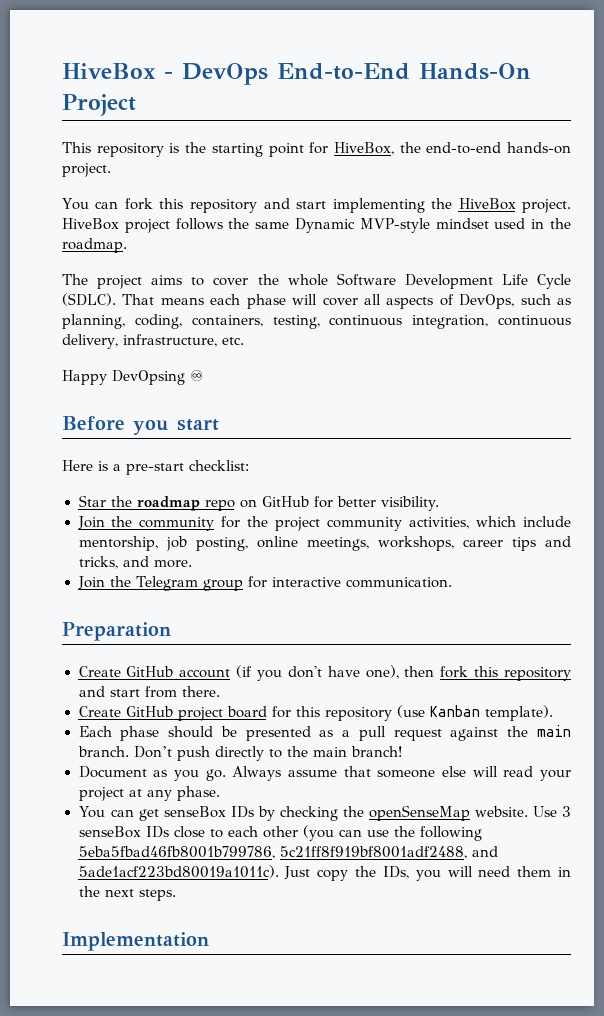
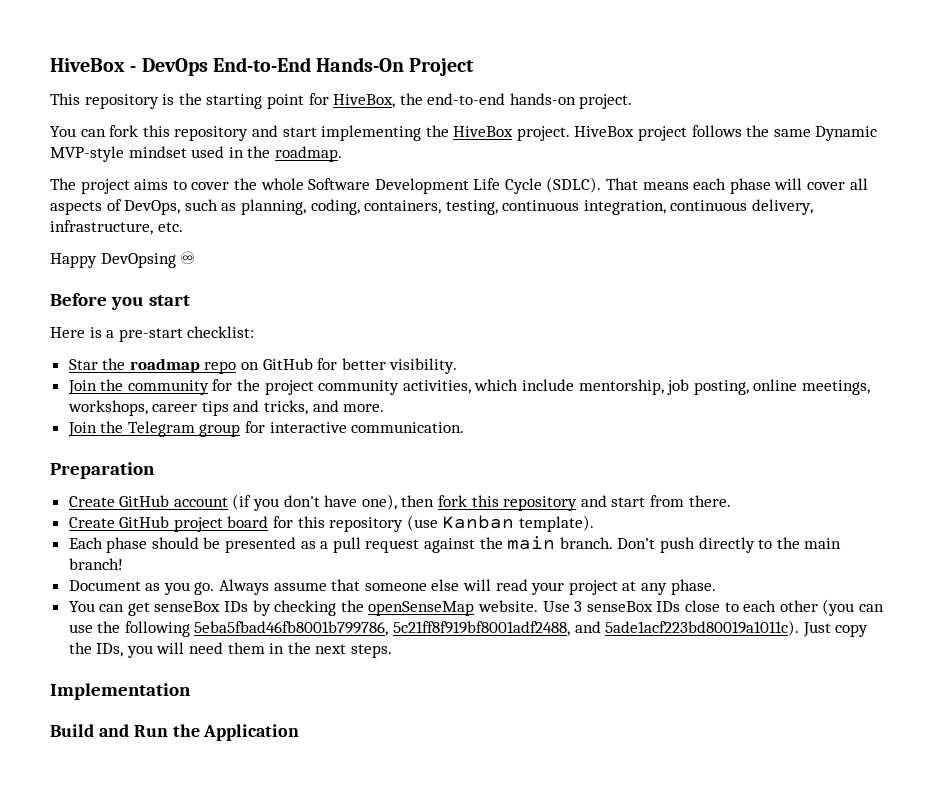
(209, 941) none -> [50,724,300,741] // Build and Run the Application

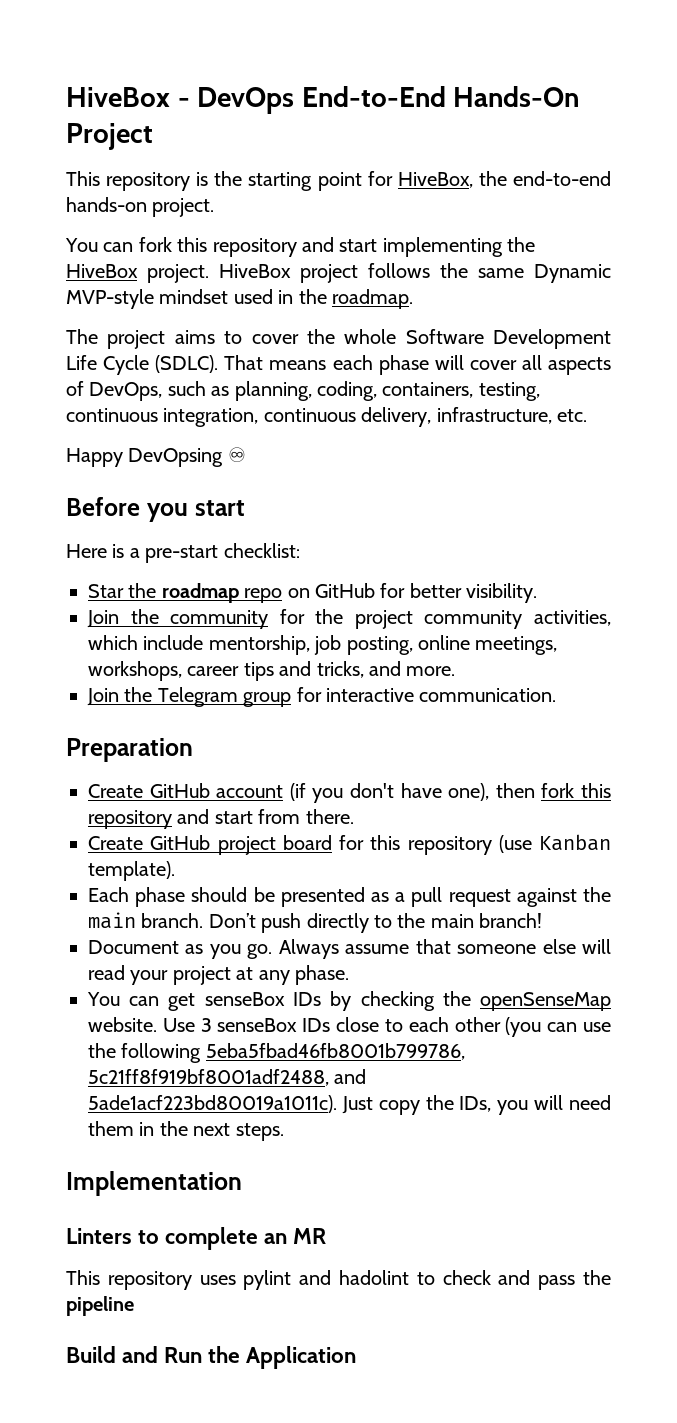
(191, 691) none -> [66,1227,327,1250] [66,1270,612,1290] [66,1296,134,1316] // Linters to complete an MR // This repository uses pylint and hadolint to check and pass the pipeline

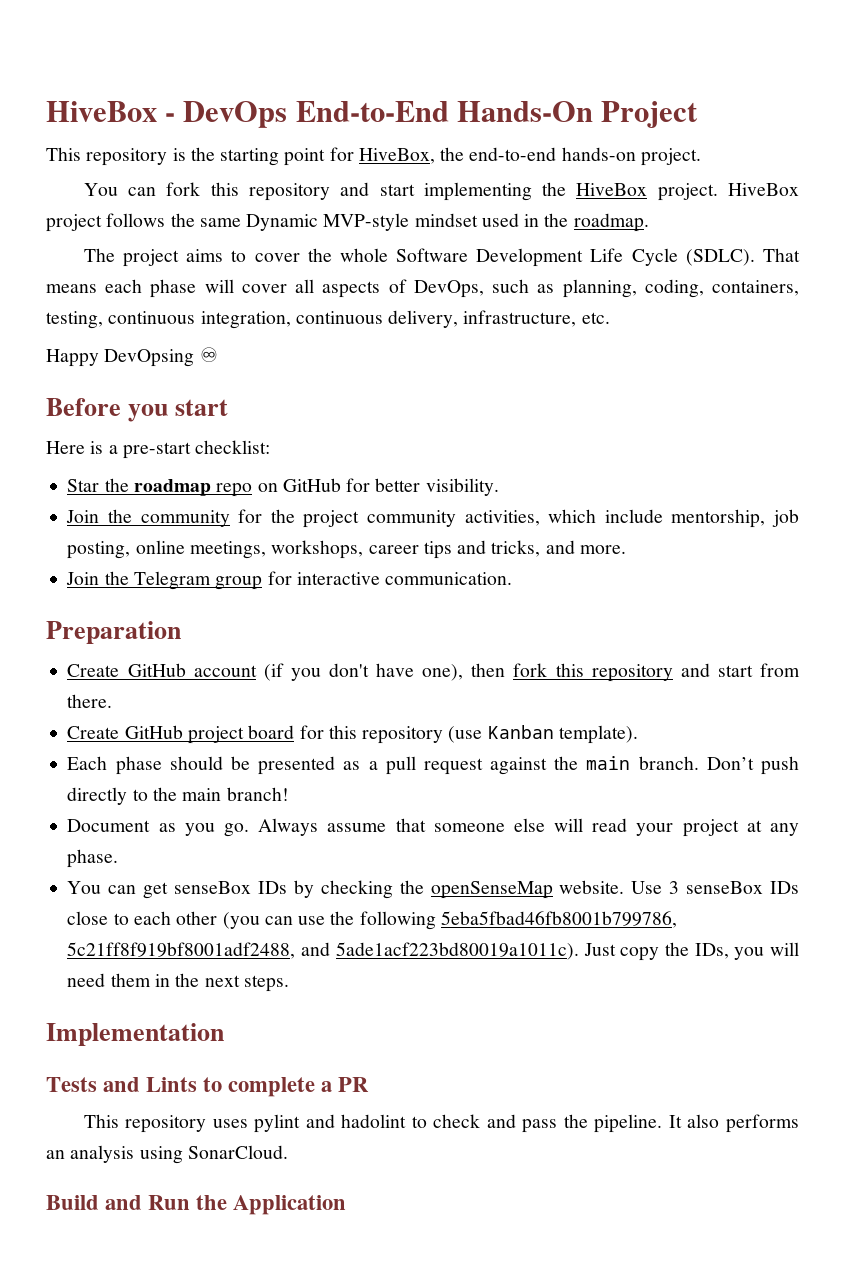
[66,1227,327,1250] Linters to complete an MR -> [46,1077,370,1097] Tests and Lints to complete a PR
[66,1296,134,1316] pipeline -> [594,1114,799,1133] [46,1145,288,1164] pipeline. It also performs an analysis using SonarCloud.

